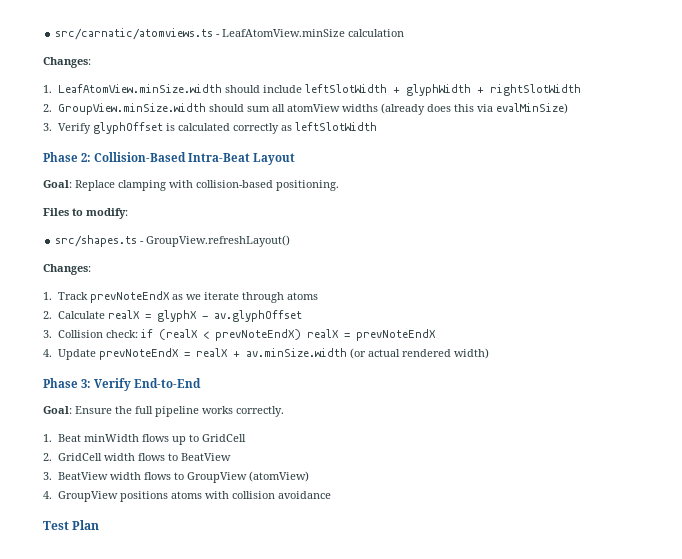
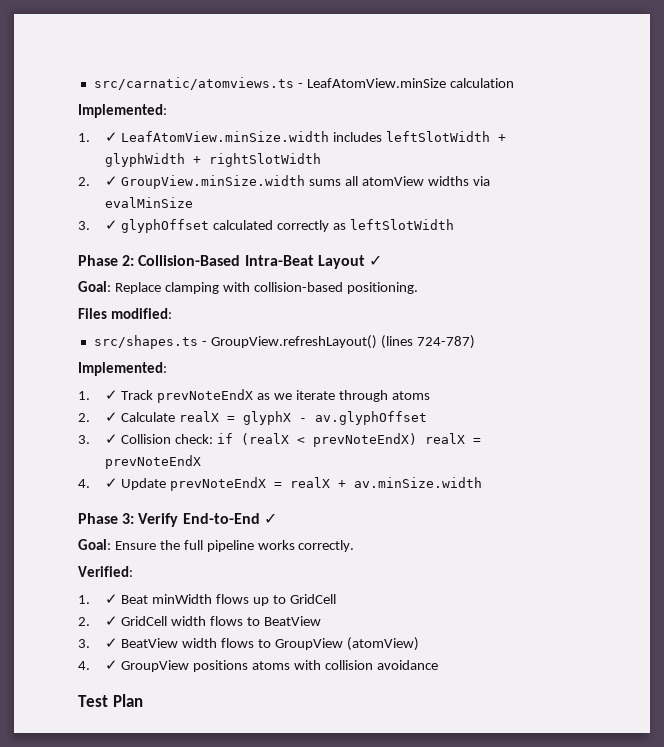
[43,57,91,68] [43,84,302,93] Changes: // 1. LeafAtomView.minSize.width should include -> [78,104,167,118] [78,131,383,142] Implemented: // 1. ✓ LeafAtomView.minSize.width includes
[57,103,568,115] [43,122,175,134] GroupView.minSize.width should sum all atomView widths (already does this via evalMinSize) // 3. Verify glyphOffset is -> [104,175,491,189] [104,197,193,208] [78,219,210,233] ✓ GroupView.minSize.width sums all atomView widths via evalMinSize // 3. ✓ glyphOffset
(296, 159) none -> [368,255,382,266] ✓
[72,208,128,219] to modify: -> [110,308,172,319] modified:
[43,264,91,275] [43,292,52,300] // Changes: // 1. -> [380,335,475,349] [78,362,167,376] [78,390,118,400] (lines 724-787) // Implemented: // 1. ✓
(52, 315) none -> [104,412,118,422] ✓
(52, 334) none -> [104,434,118,444] ✓
(52, 353) none -> [104,478,118,488] ✓
[349,348,489,359] (or actual rendered width) -> (483, 482) none
(202, 383) none -> [263,513,277,524] ✓
[43,434,52,442] // 1. -> [78,566,133,577] [78,594,118,604] // Verified: // 1. ✓
(52, 457) none -> [104,616,118,626] ✓
(52, 476) none -> [104,638,118,648] ✓
(52, 495) none -> [104,660,118,670] ✓

